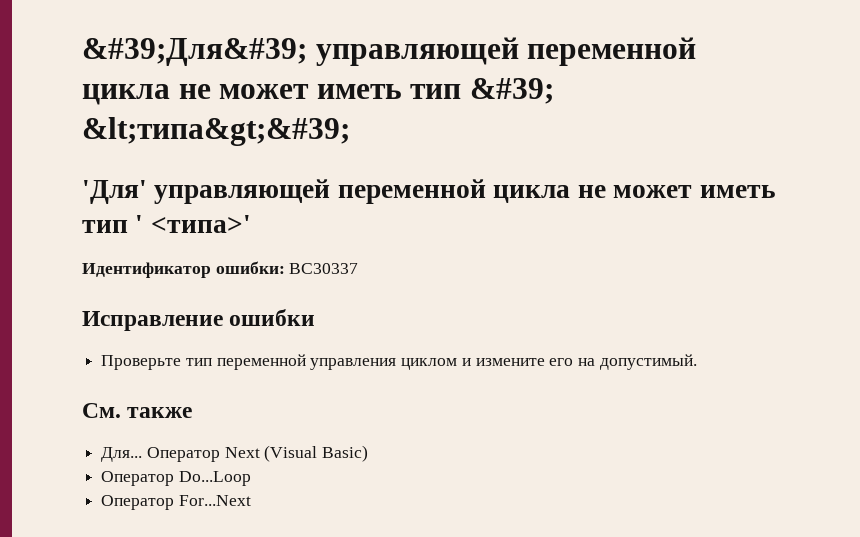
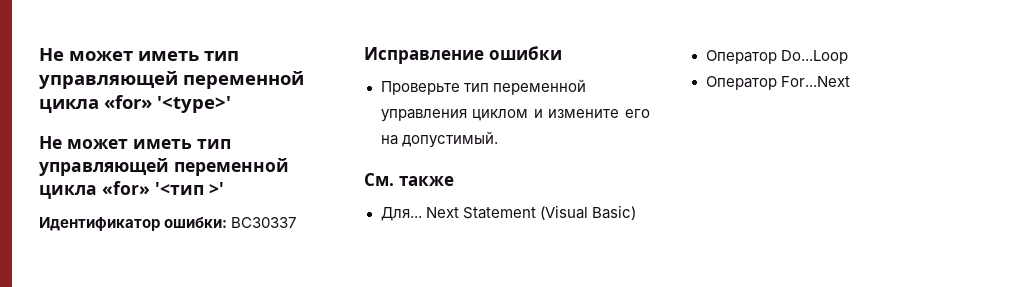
[82,37,697,66] [82,78,554,105] [82,117,350,146] [82,179,776,204] [82,215,251,233] &#39;Для&#39; управляющей переменной цикла не может иметь тип &#39; &lt;типа&gt;&#39; // 'Для' управляющей переменной цикла не может иметь тип ' <типа>' -> [39,48,239,61] [39,71,304,89] [39,95,231,113] [39,136,231,149] [39,158,289,176] [39,181,224,199] Не может иметь тип управляющей переменной цикла «for» '<type>' // Не может иметь тип управляющей переменной цикла «for» '<тип >'
[146,447,260,462] Оператор Next -> [425,207,536,219] Next Statement

